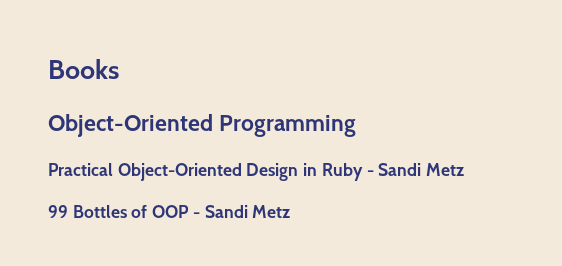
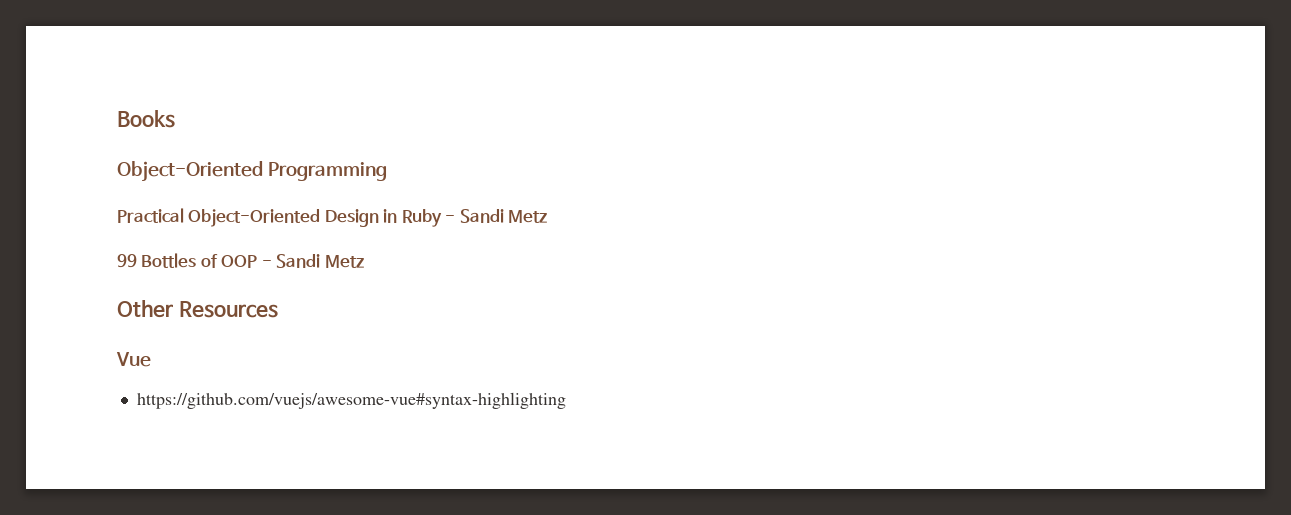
(291, 211) none -> [117,300,278,318] [116,352,151,367] [136,392,566,409] // Other Resources // Vue // https://github.com/vuejs/awesome-vue#syntax-highlighting

